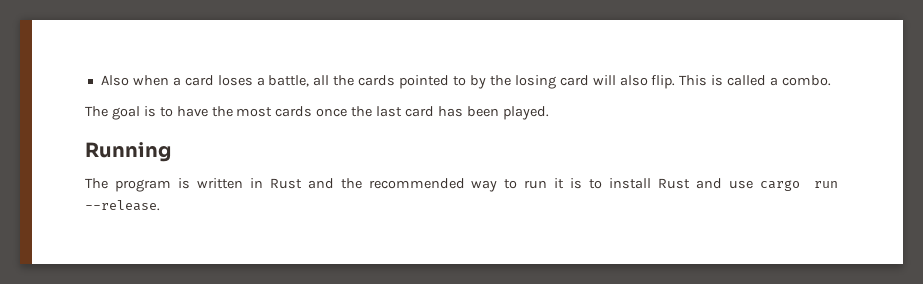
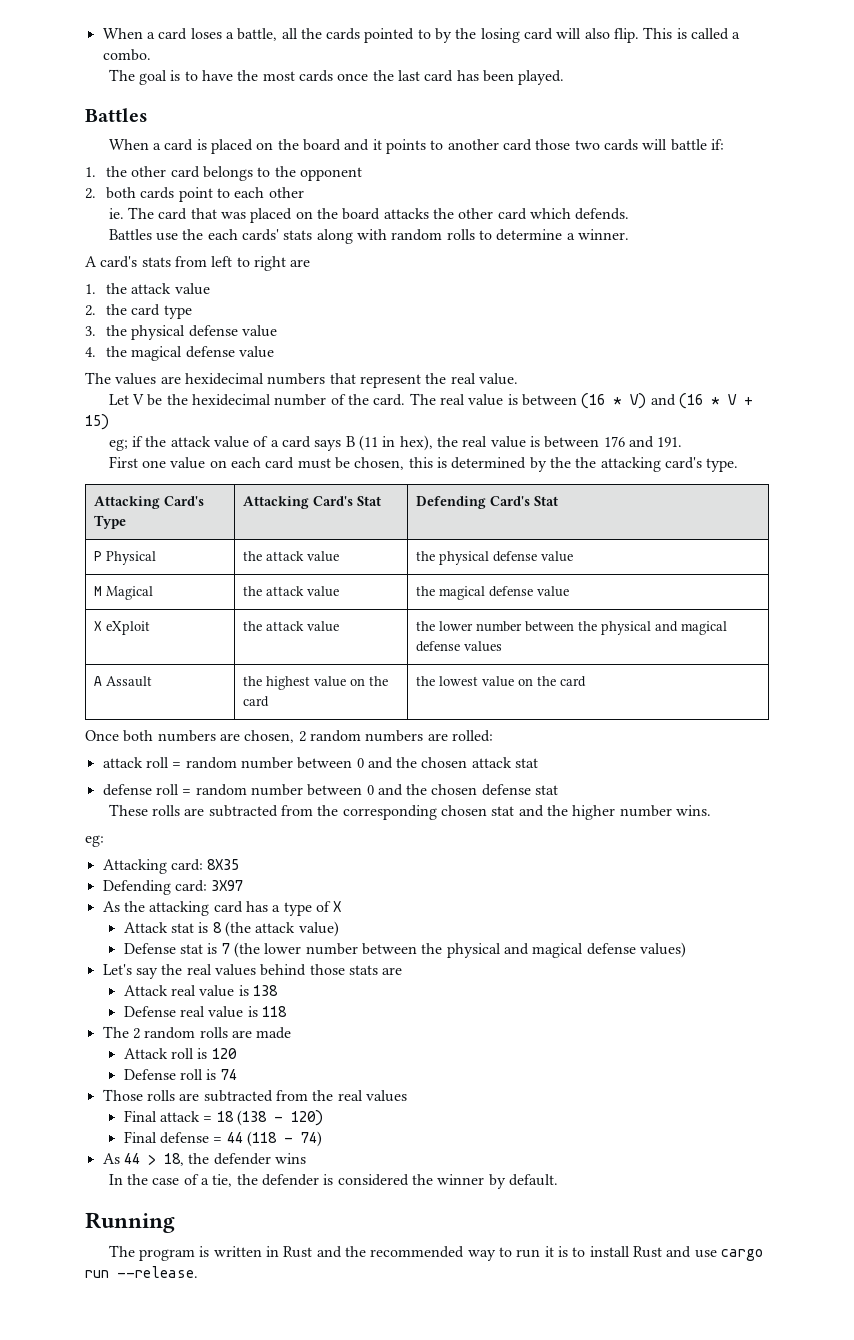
[100,75,169,86] Also when -> [102,28,143,39] When
(549, 113) none -> [85,108,148,122] [108,139,724,154] [85,166,363,181] [85,187,304,202] [108,207,630,223] [108,229,629,244] [85,256,311,271] [85,283,210,295] [85,304,192,319] [85,325,278,340] [85,346,275,361] [85,372,518,388] [108,393,753,409] [85,414,109,430] [108,435,683,451] [108,456,739,472] [94,496,205,509] [94,515,127,529] [243,496,382,509] [416,496,559,509] [94,551,157,565] [243,551,340,562] [416,551,574,565] [94,586,154,600] [243,586,340,597] [416,586,570,600] [94,621,151,635] [243,621,340,632] [416,621,728,635] [416,641,503,652] [94,676,153,687] [243,676,389,690] [243,696,270,707] [416,676,587,687] [85,730,493,743] [102,757,539,769] [102,784,559,796] [108,804,711,820] [85,835,104,847] [102,859,240,874] [102,880,244,895] [102,901,342,916] [123,921,339,937] [123,942,686,958] [102,964,403,979] [123,985,278,997] [123,1006,287,1018] [102,1026,292,1039] [123,1048,237,1059] [123,1069,237,1080] [102,1089,407,1102] [123,1110,323,1126] [123,1131,322,1147] [102,1153,306,1166] [108,1174,558,1189] // Battles // When a card is placed on the board and it points to another card those two cards will battle if: // 1. the other card belongs to the opponent // 2. both cards point to each other // ie. The card that was placed on the board attacks the other card which defends. // Battles use the each cards' stats along with random rolls to determine a winner. // A card's stats from left to right are // 1. the attack value // 2. the card type // 3. the physical defense value // 4. the magical defense value // The values are hexidecimal numbers that represent the real value. // Let V be the hexidecimal number of the card. The real value is between (16 * V) and (16 * V + 15) // eg; if the attack value of a card says B (11 in hex), the real value is between 176 and 191. // First one value on each card must be chosen, this is determined by the the attacking card's type. // Attacking Card's Type | Attacking Card's Stat | Defending Card's Stat // P Physical | the attack value | the physical defense value // M Magical | the attack value | the magical defense value // X eXploit | the attack value | the lower number between the physical and magical defense values // A Assault | the highest value on the card | the lowest value on the card // Once both numbers are chosen, 2 random numbers are rolled: // attack roll = random number between 0 and the chosen attack stat // defense roll = random number between 0 and the chosen defense stat // These rolls are subtracted from the corresponding chosen stat and the higher number wins. // eg: // Attacking card: 8X35 // Defending card: 3X97 // As the attacking card has a type of X // Attack stat is 8 (the attack value) // Defense stat is 7 (the lower number between the physical and magical defense values) // Let's say the real values behind those stats are // Attack real value is 138 // Defense real value is 118 // The 2 random rolls are made // Attack roll is 120 // Defense roll is 74 // Those rolls are subtracted from the real values // Final attack = 18 (138 - 120) // Final defense = 44 (118 - 74) // As 44 > 18, the defender wins // In the case of a tie, the defender is considered the winner by default.

